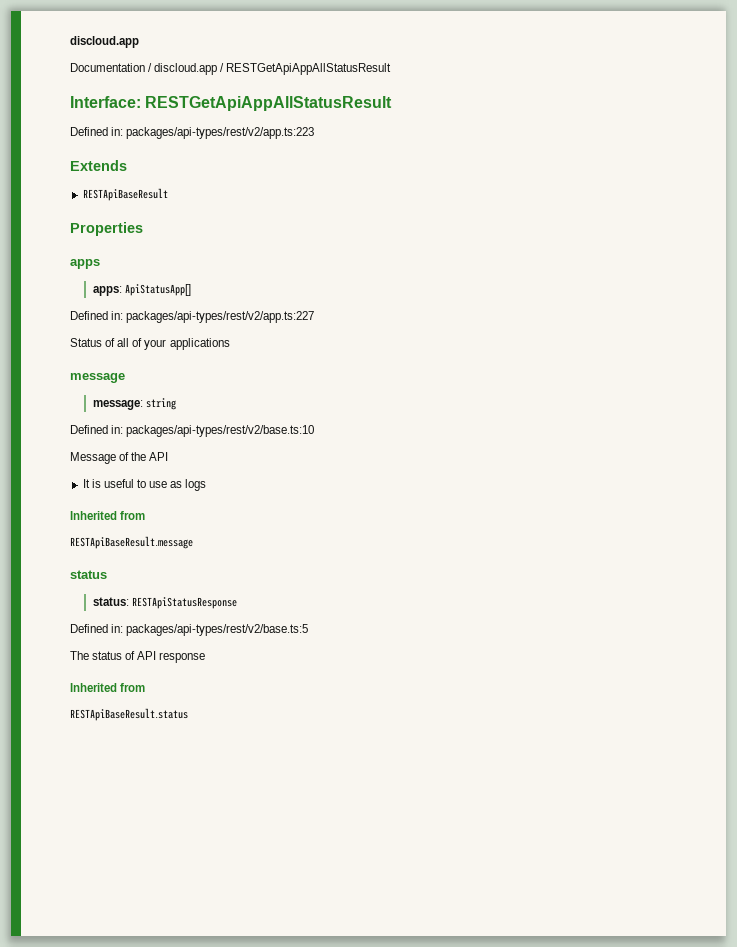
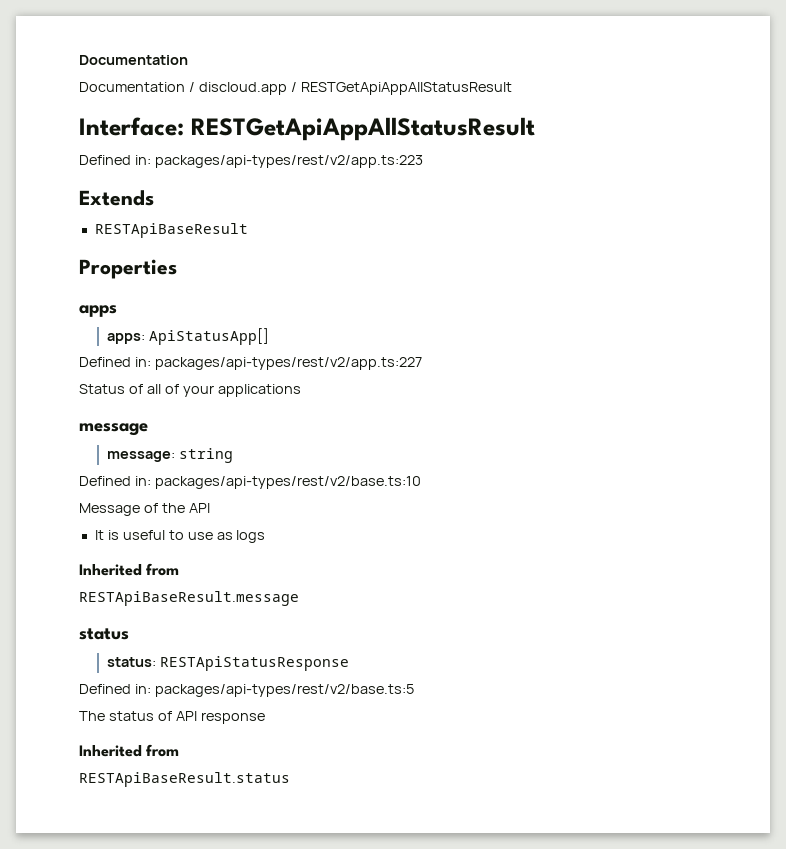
[70,36,139,48] discloud.app -> [79,55,188,65] Documentation

